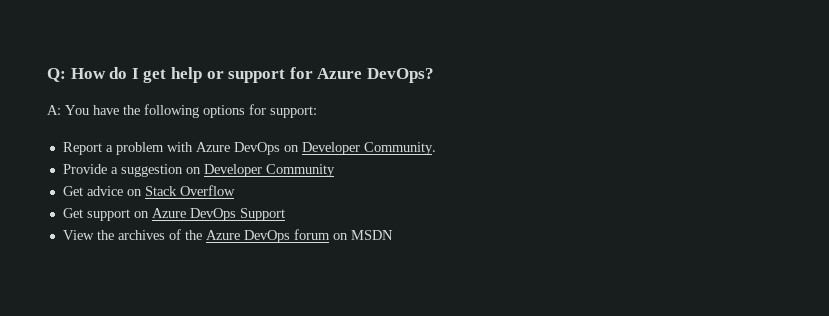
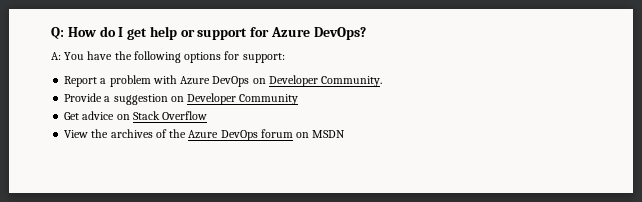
[62,208,285,221] // Get support on Azure DevOps Support -> (208, 115) none

